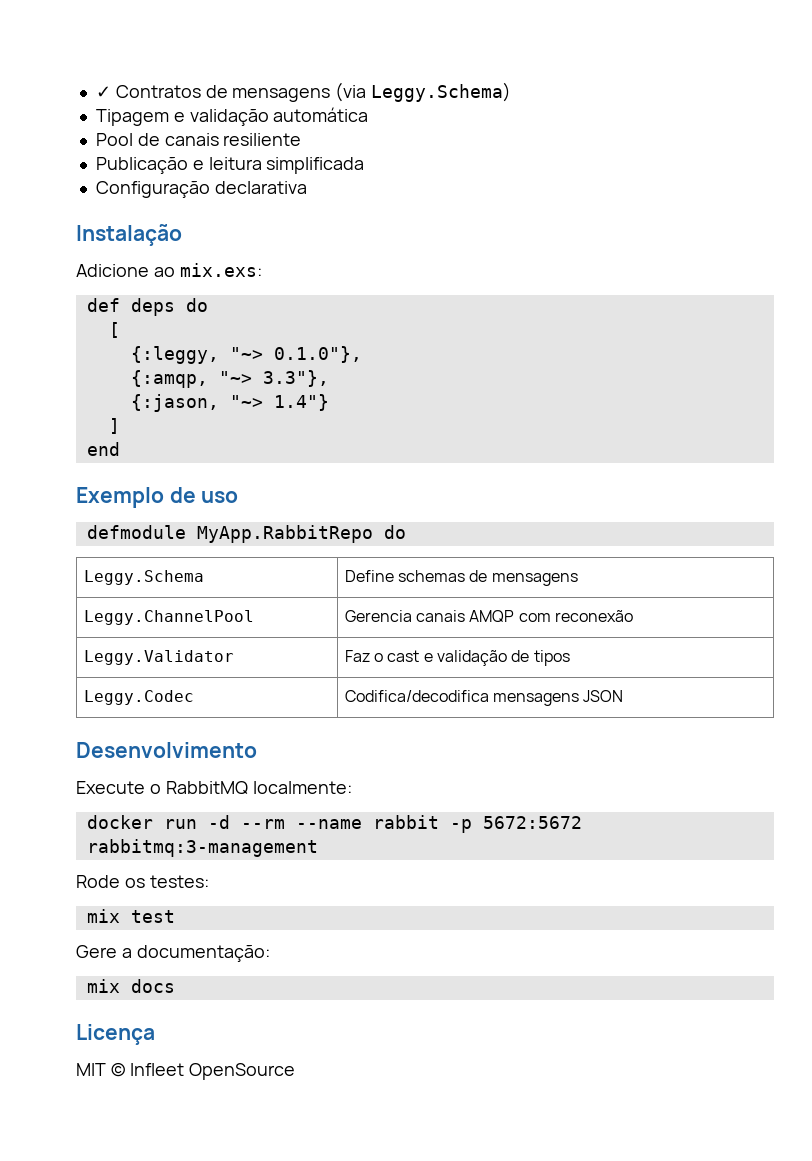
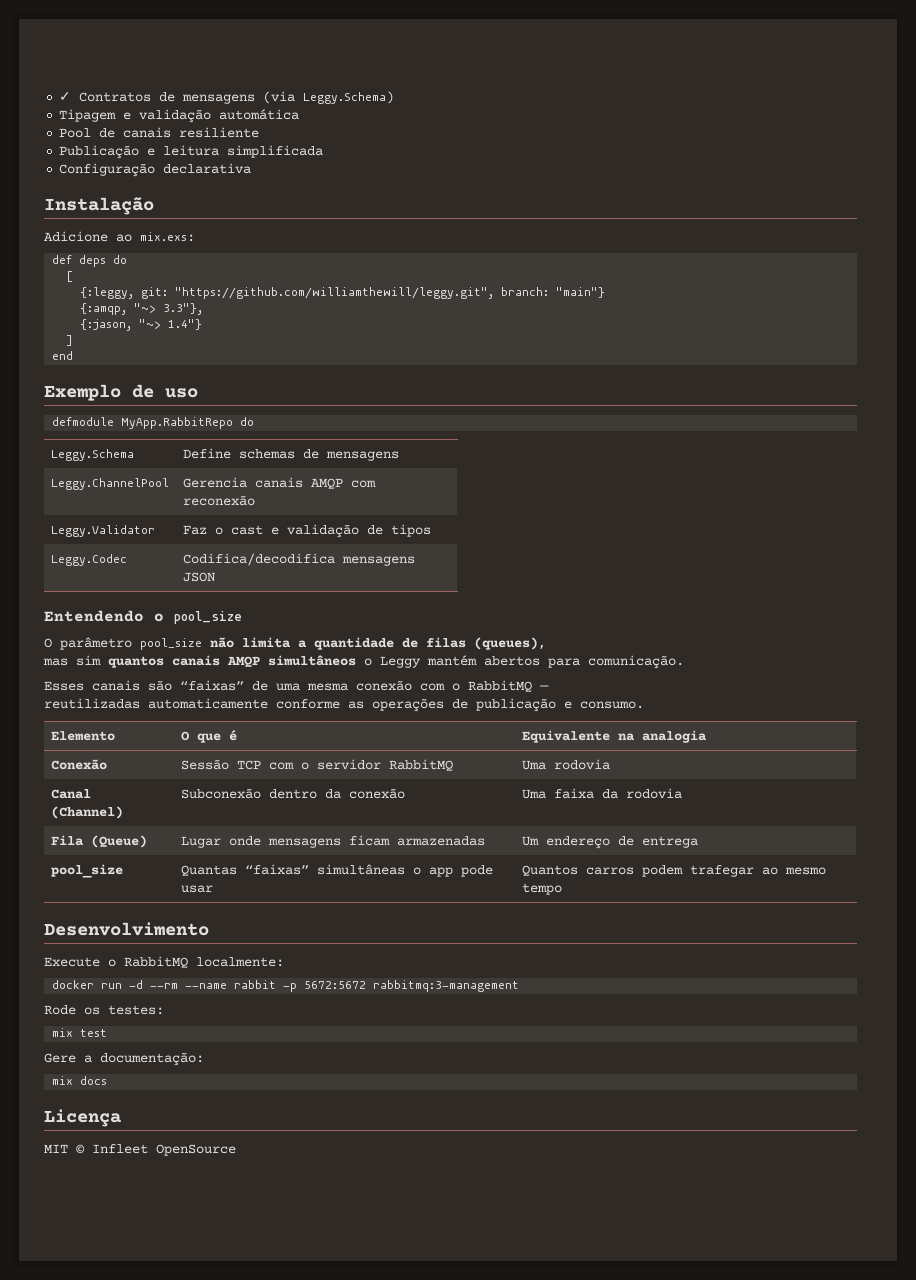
[229,346,362,363] "~> 0.1.0"}, -> [141,287,606,299] git: "https://github.com/williamthewill/leggy.git", branch: "main"}
(624, 696) none -> [44,610,242,624] [44,637,546,650] [43,655,684,669] [44,680,549,692] [44,698,644,712] [50,731,115,741] [180,730,237,743] [521,730,707,743] [50,759,107,770] [180,759,453,771] [521,759,610,770] [50,789,91,799] [50,806,123,819] [180,788,405,799] [521,788,682,799] [50,835,147,848] [180,835,485,848] [521,836,698,849] [50,864,123,878] [180,864,493,877] [180,885,213,893] [521,865,826,877] [521,883,562,895] // Entendendo o pool_size // O parâmetro pool_size não limita a quantidade de filas (queues), // mas sim quantos canais AMQP simultâneos o Leggy mantém abertos para comunicação. // Esses canais são “faixas” de uma mesma conexão com o RabbitMQ — // reutilizadas automaticamente conforme as operações de publicação e consumo. // Elemento | O que é | Equivalente na analogia // Conexão | Sessão TCP com o servidor RabbitMQ | Uma rodovia // Canal (Channel) | Subconexão dentro da conexão | Uma faixa da rodovia // Fila (Queue) | Lugar onde mensagens ficam armazenadas | Um endereço de entrega // pool_size | Quantas “faixas” simultâneas o app pode usar | Quantos carros podem trafegar ao mesmo tempo

